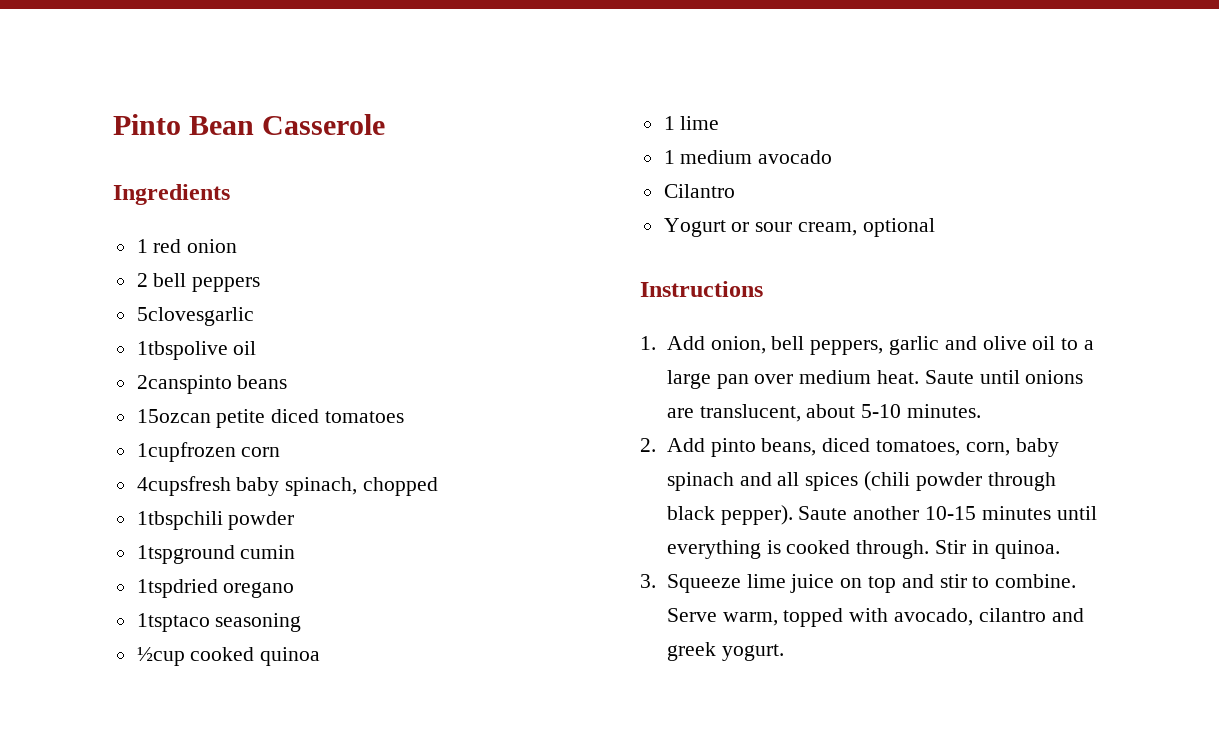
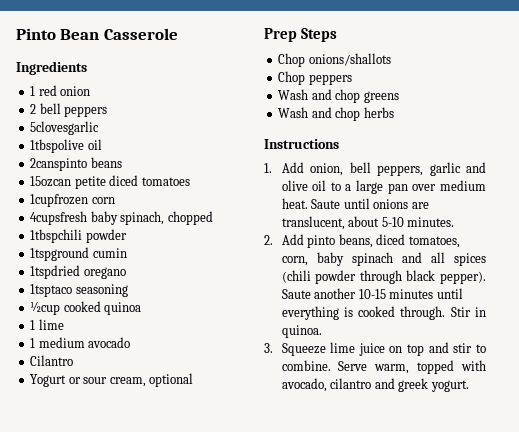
(935, 227) none -> [264,28,338,42] [278,53,391,67] [278,71,352,85] [278,89,399,103] [278,107,394,121] // Prep Steps // Chop onions/shallots // Chop peppers // Wash and chop greens // Wash and chop herbs

